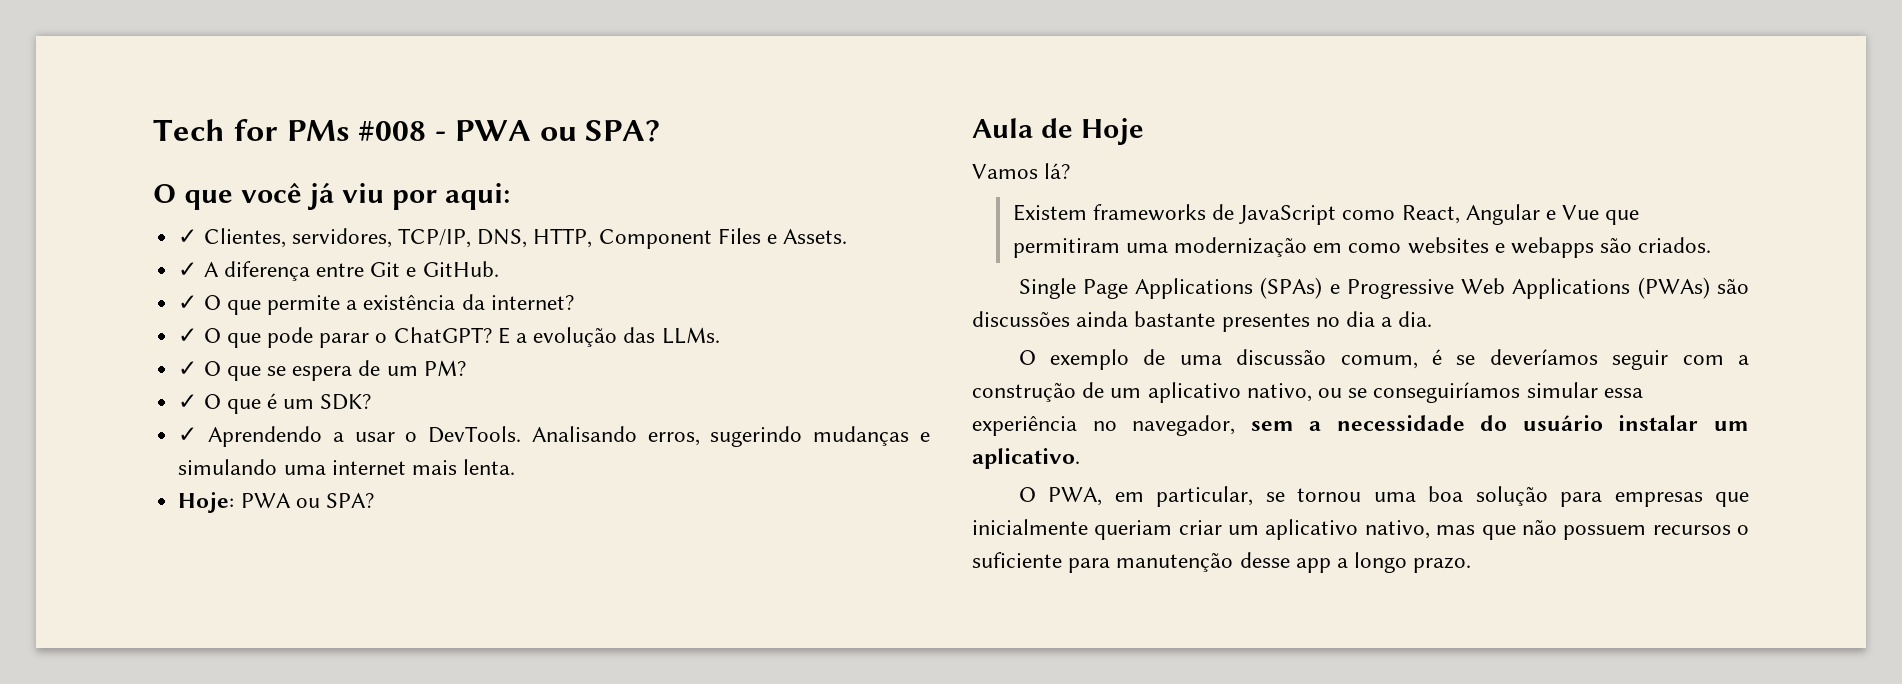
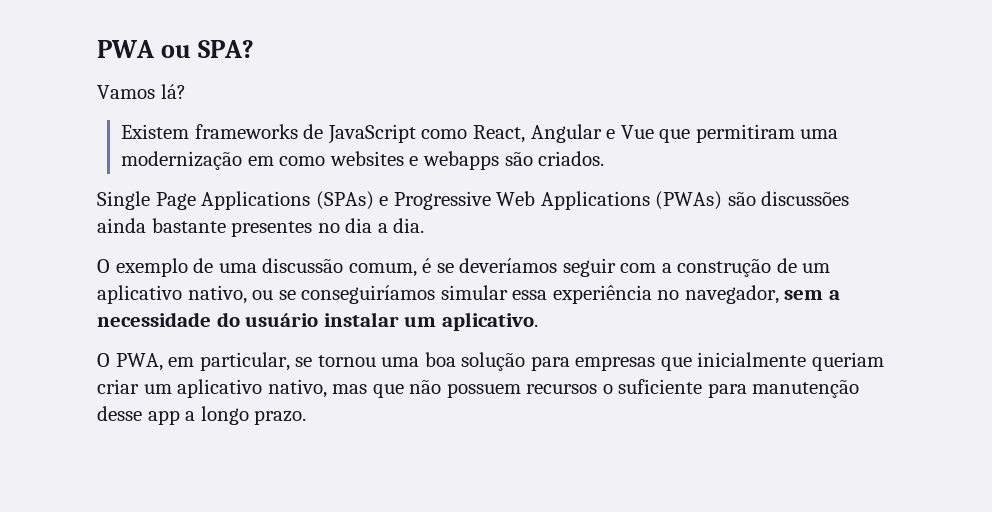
[153,119,661,142] [153,183,510,210] [178,228,848,249] [178,261,499,281] [178,294,574,315] [178,327,720,348] [178,360,466,381] [178,393,372,414] [178,426,930,447] [178,459,516,475] [178,492,374,513] [972,118,1144,145] Tech for PMs #008 - PWA ou SPA? // O que você já viu por aqui: // ✓ Clientes, servidores, TCP/IP, DNS, HTTP, Component Files e Assets. // ✓ A diferença entre Git e GitHub. // ✓ O que permite a existência da internet? // ✓ O que pode parar o ChatGPT? E a evolução das LLMs. // ✓ O que se espera de um PM? // ✓ O que é um SDK? // ✓ Aprendendo a usar o DevTools. Analisando erros, sugerindo mudanças e simulando uma internet mais lenta. // Hoje: PWA ou SPA? // Aula de Hoje -> [97,40,254,58] PWA ou SPA?

